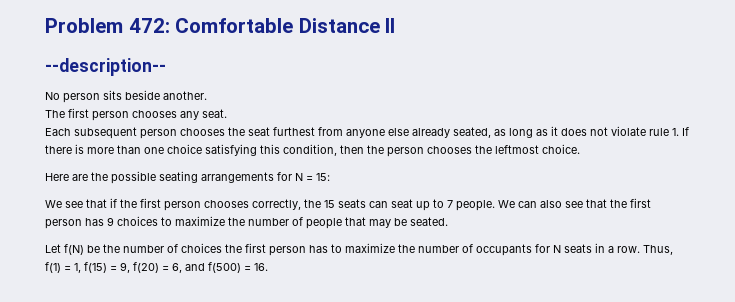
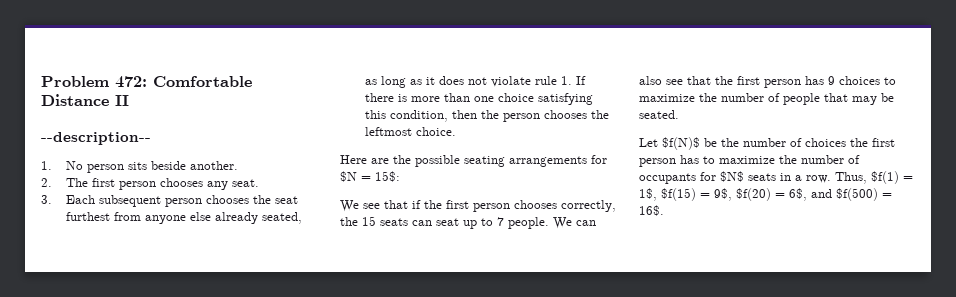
(166, 67) none -> [41,161,52,170] 1.
(207, 95) none -> [41,178,52,187] 2.
(227, 113) none -> [41,195,52,204] 3.
[295,173,330,181] N = 15: -> [340,171,400,182] $N = 15$:
[64,244,84,255] f(N) -> [662,137,700,150] $f(N)$
[553,245,561,253] N -> [720,171,744,182] $N$
[45,262,268,273] f(1) = 1, f(15) = 9, f(20) = 6, and f(500) = 16. -> [871,171,913,184] [639,188,892,201] [639,205,664,216] $f(1) = 1$, $f(15) = 9$, $f(20) = 6$, and $f(500) = 16$.

